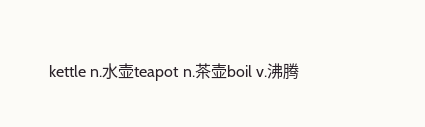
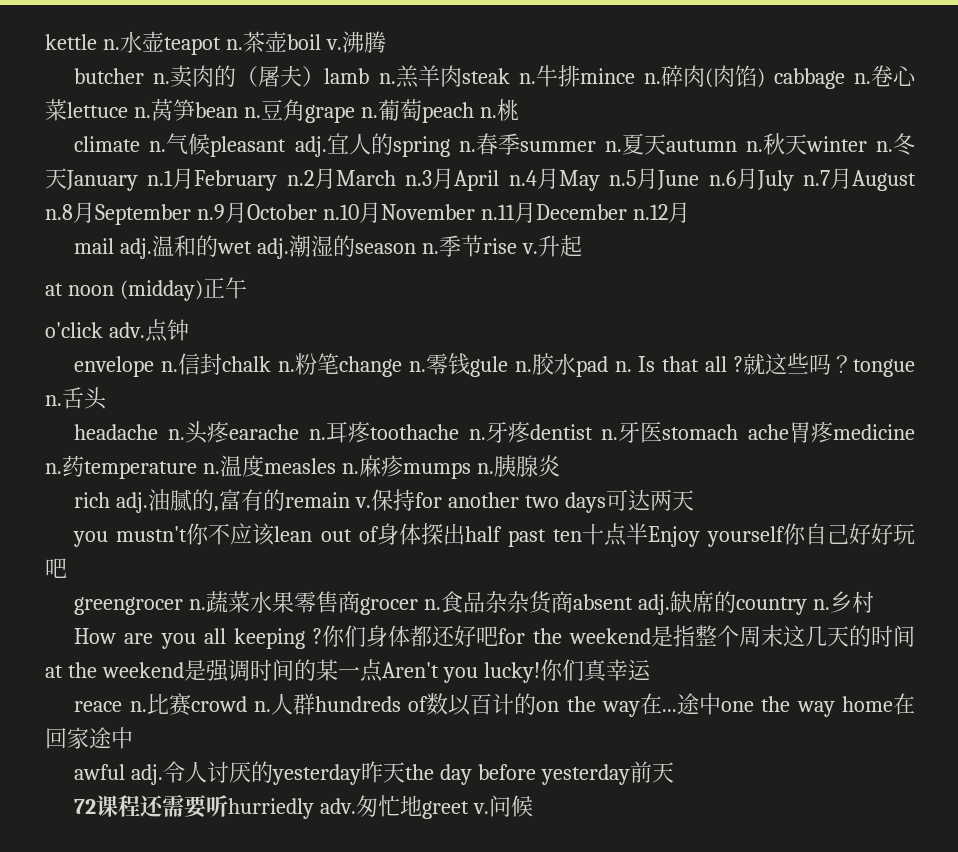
(299, 71) none -> [74,65,917,89] [45,99,519,123] [74,133,915,157] [45,168,917,191] [45,202,690,225] [74,235,583,259] [45,277,247,301] [45,319,189,342] [74,353,916,377] [45,387,107,410] [74,421,915,444] [45,455,561,479] [74,489,695,513] [73,523,915,547] [45,558,67,578] [74,590,875,615] [74,625,915,649] [45,659,651,683] [74,693,915,717] [45,727,133,749] [74,761,675,785] [74,794,534,819] // butcher n.卖肉的（屠夫）lamb n.羔羊肉steak n.牛排mince n.碎肉(肉馅) cabbage n.卷心菜lettuce n.莴笋bean n.豆角grape n.葡萄peach n.桃 // climate n.气候pleasant adj.宜人的spring n.春季summer n.夏天autumn n.秋天winter n.冬天January n.1月February n.2月March n.3月April n.4月May n.5月June n.6月July n.7月August n.8月September n.9月October n.10月November n.11月December n.12月 // mail adj.温和的wet adj.潮湿的season n.季节rise v.升起 // at noon (midday)正午 // o'click adv.点钟 // envelope n.信封chalk n.粉笔change n.零钱gule n.胶水pad n. Is that all ?就这些吗？tongue n.舌头 // headache n.头疼earache n.耳疼toothache n.牙疼dentist n.牙医stomach ache胃疼medicine n.药temperature n.温度measles n.麻疹mumps n.胰腺炎 // rich adj.油腻的,富有的remain v.保持for another two days可达两天 // you mustn't你不应该lean out of身体探出half past ten十点半Enjoy yourself你自己好好玩吧 // greengrocer n.蔬菜水果零售商grocer n.食品杂杂货商absent adj.缺席的country n.乡村 // How are you all keeping ?你们身体都还好吧for the weekend是指整个周末这几天的时间at the weekend是强调时间的某一点Aren't you lucky!你们真幸运 // reace n.比赛crowd n.人群hundreds of数以百计的on the way在...途中one the way home在回家途中 // awful adj.令人讨厌的yesterday昨天the day before yesterday前天 // 72课程还需要听hurriedly adv.匆忙地greet v.问候

